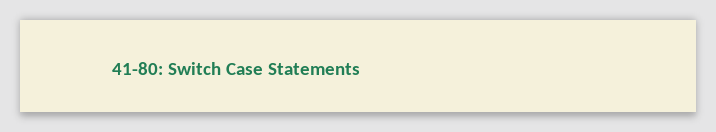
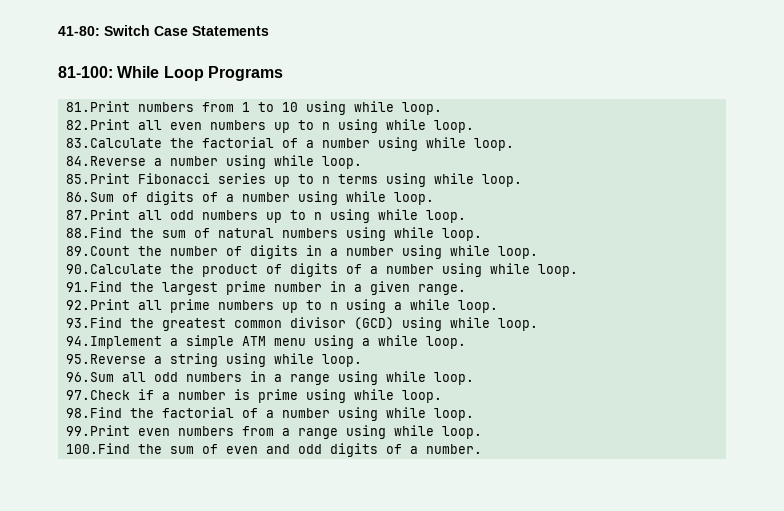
(360, 69) none -> [58,66,283,81] [66,101,443,115] [66,119,475,133] [66,137,515,151] [66,155,363,169] [66,173,523,187] [66,191,435,205] [66,209,467,223] [66,227,483,241] [66,245,539,259] [66,263,579,277] [66,281,467,295] [66,299,499,313] [66,317,539,331] [66,335,467,349] [66,353,363,367] [66,371,475,385] [66,389,443,403] [66,407,475,421] [66,425,483,439] [66,443,483,457] // 81-100: While Loop Programs // 81.Print numbers from 1 to 10 using while loop. // 82.Print all even numbers up to n using while loop. // 83.Calculate the factorial of a number using while loop. // 84.Reverse a number using while loop. // 85.Print Fibonacci series up to n terms using while loop. // 86.Sum of digits of a number using while loop. // 87.Print all odd numbers up to n using while loop. // 88.Find the sum of natural numbers using while loop. // 89.Count the number of digits in a number using while loop. // 90.Calculate the product of digits of a number using while loop. // 91.Find the largest prime number in a given range. // 92.Print all prime numbers up to n using a while loop. // 93.Find the greatest common divisor (GCD) using while loop. // 94.Implement a simple ATM menu using a while loop. // 95.Reverse a string using while loop. // 96.Sum all odd numbers in a range using while loop. // 97.Check if a number is prime using while loop. // 98.Find the factorial of a number using while loop. // 99.Print even numbers from a range using while loop. // 100.Find the sum of even and odd digits of a number.

